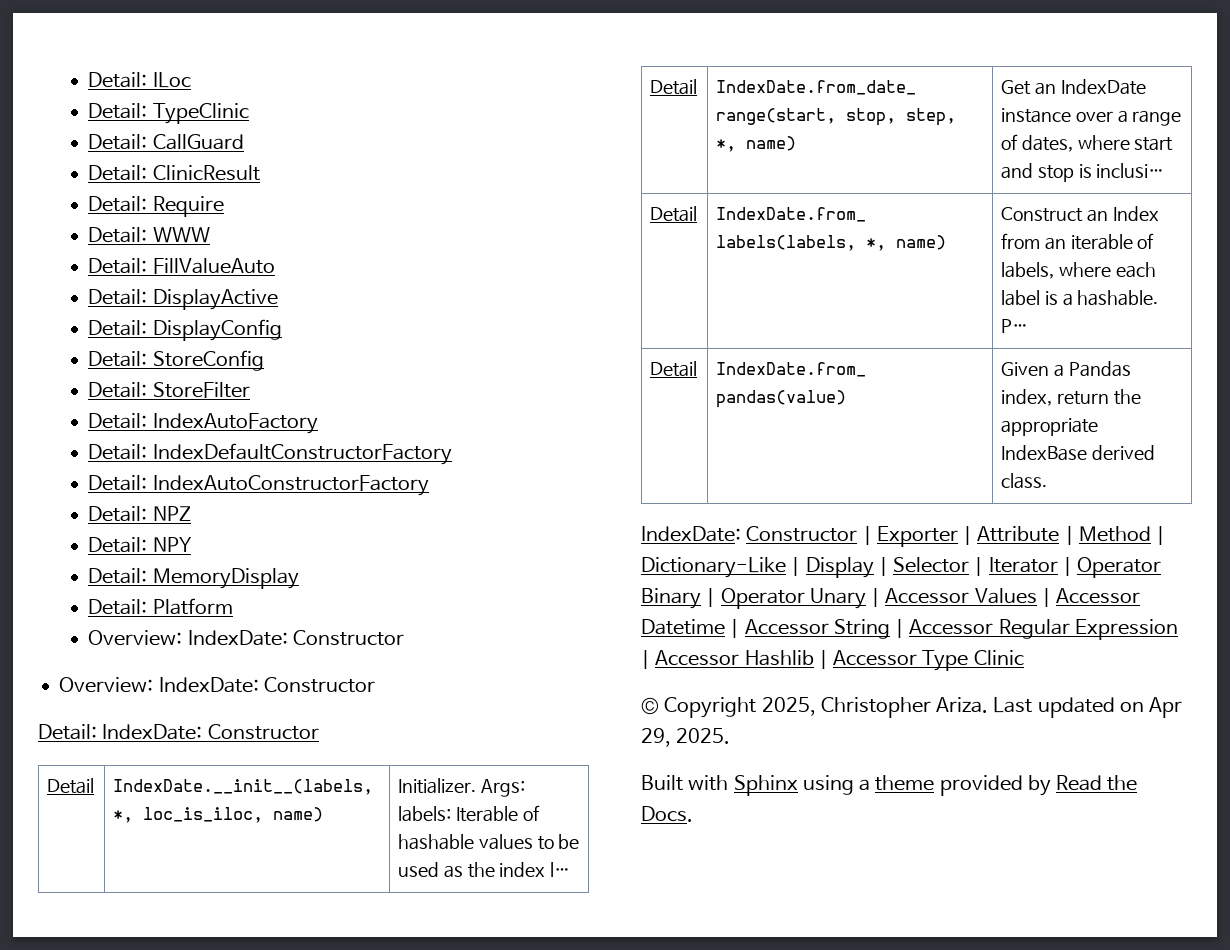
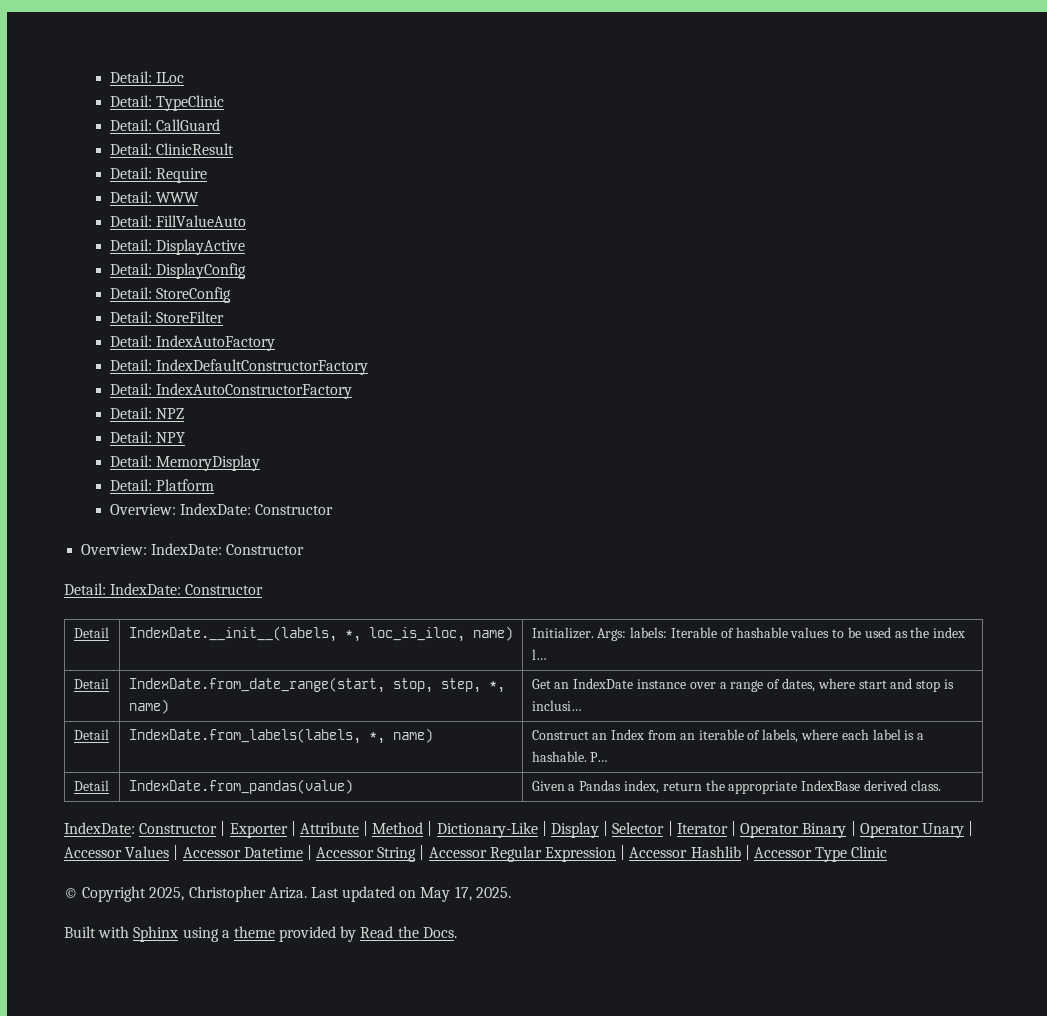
[1149,697,1183,718] [641,728,671,747] Apr 29, -> [420,886,472,902] May 17,

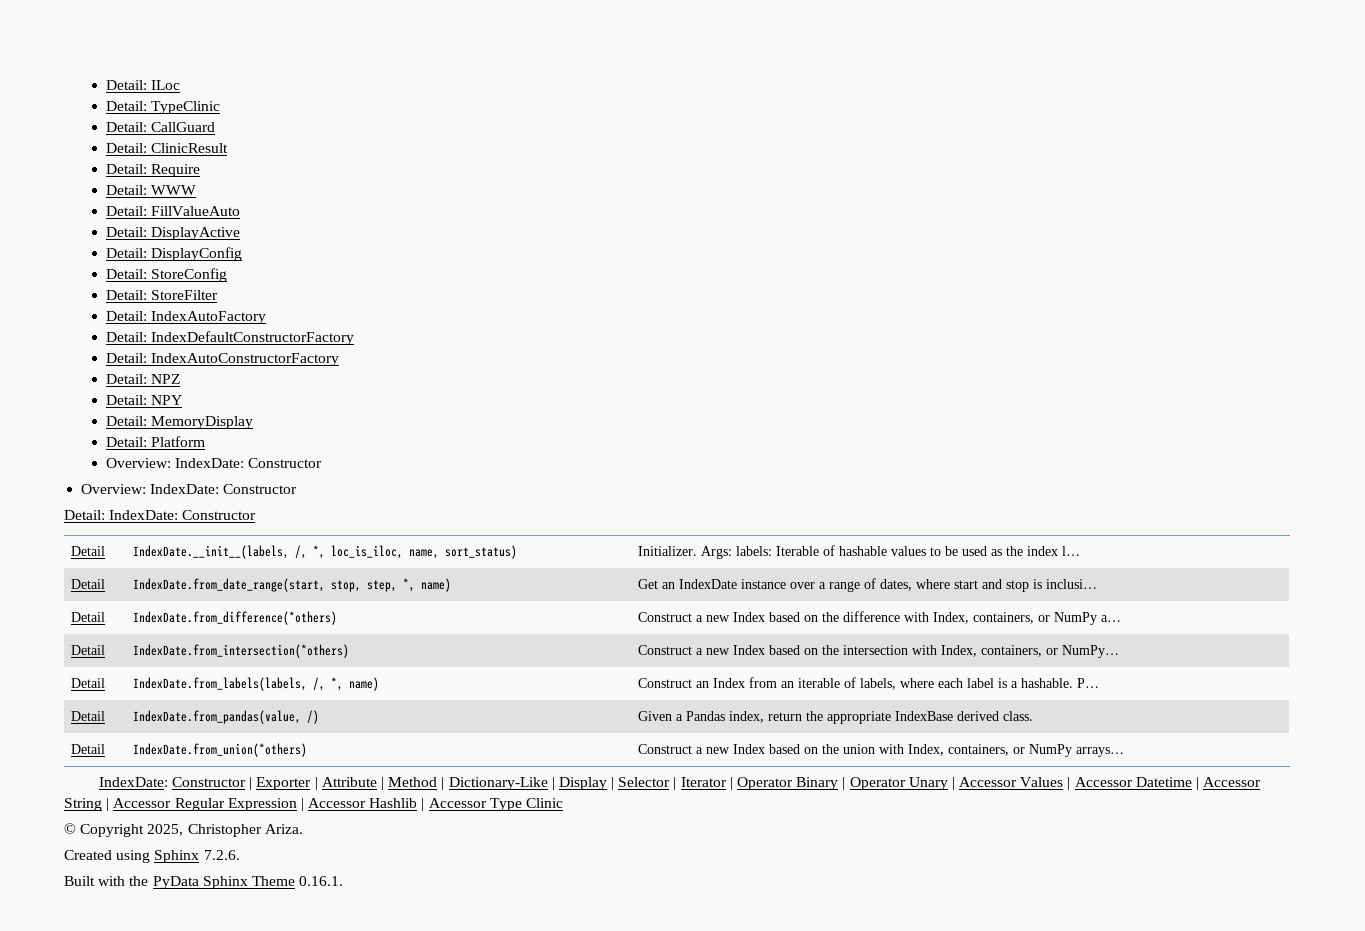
(337, 634) none -> [294,545,307,559] /,
[472,626,513,641] name) -> [408,545,517,559] name, sort_status)
(582, 705) none -> [70,612,105,622] [132,611,337,625] [637,611,1121,625] [70,645,105,655] [132,644,349,658] [637,645,1119,658] // Detail | IndexDate.from_difference(*others) | Construct a new Index based on the difference with Index, containers, or NumPy a… // Detail | IndexDate.from_intersection(*others) | Construct a new Index based on the intersection with Index, containers, or NumPy…
(361, 736) none -> [312,677,325,691] /,
[128,779,353,794] IndexDate.from_pandas(value) -> [132,710,319,724] IndexDate.from_pandas(value, /)
(941, 785) none -> [70,744,105,754] [132,743,307,757] [637,744,1124,757] // Detail | IndexDate.from_union(*others) | Construct a new Index based on the union with Index, containers, or NumPy arrays…
[310,886,511,902] [64,926,457,942] Last updated on May 17, 2025. // Built with Sphinx using a theme provided by Read the Docs. -> [64,850,240,863] [64,876,344,889] // Created using Sphinx 7.2.6. // Built with the PyData Sphinx Theme 0.16.1.

